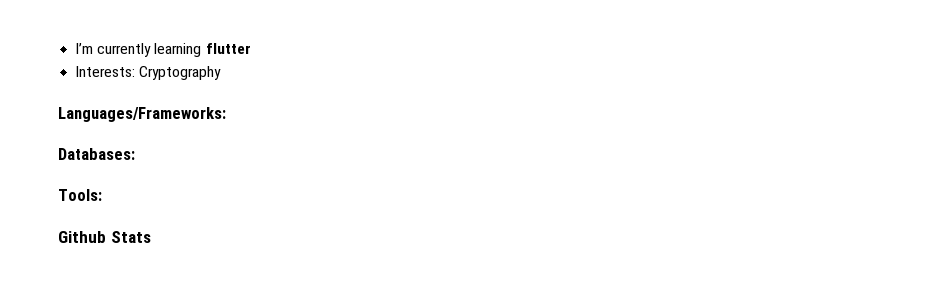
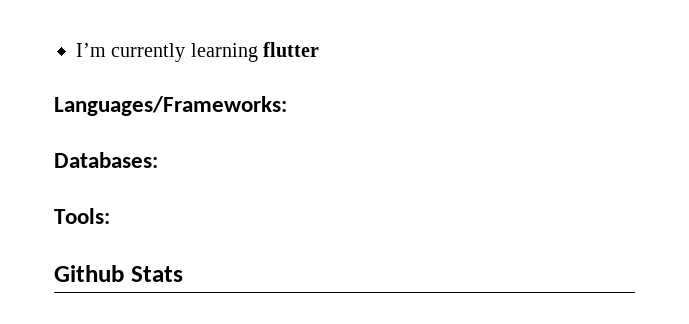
[75,66,222,80] // Interests: Cryptography -> (320, 49) none

